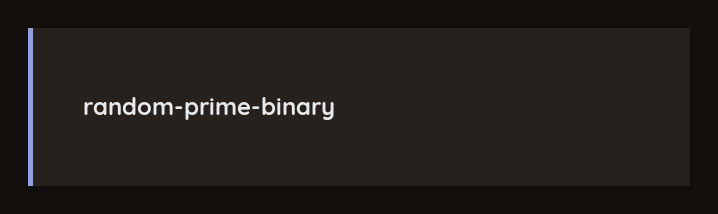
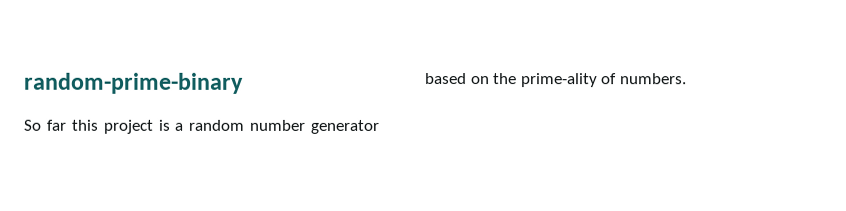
(335, 108) none -> [23,119,379,134] [425,73,687,88] // So far this project is a random number generator based on the prime-ality of numbers.

